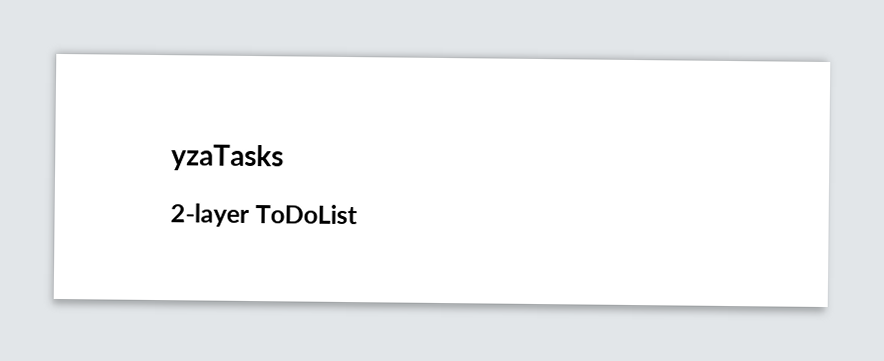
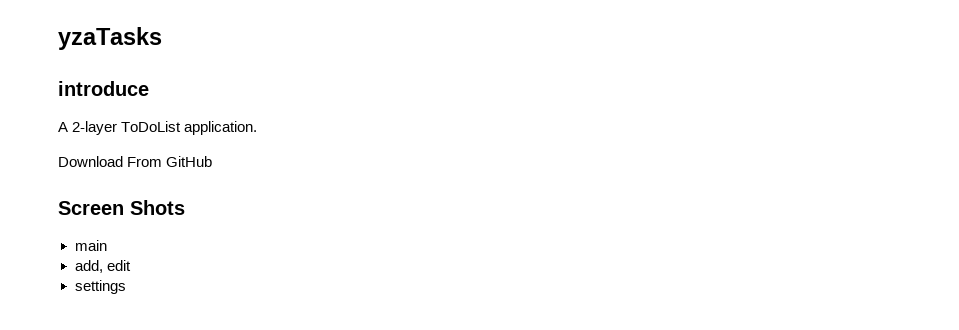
[170,203,358,227] 2-layer ToDoList -> [58,81,149,96] [58,121,258,135] [58,156,213,167] [58,200,185,215] [74,240,107,251] [74,260,131,273] [74,280,126,294] introduce // A 2-layer ToDoList application. // Download From GitHub // Screen Shots // main // add, edit // settings

